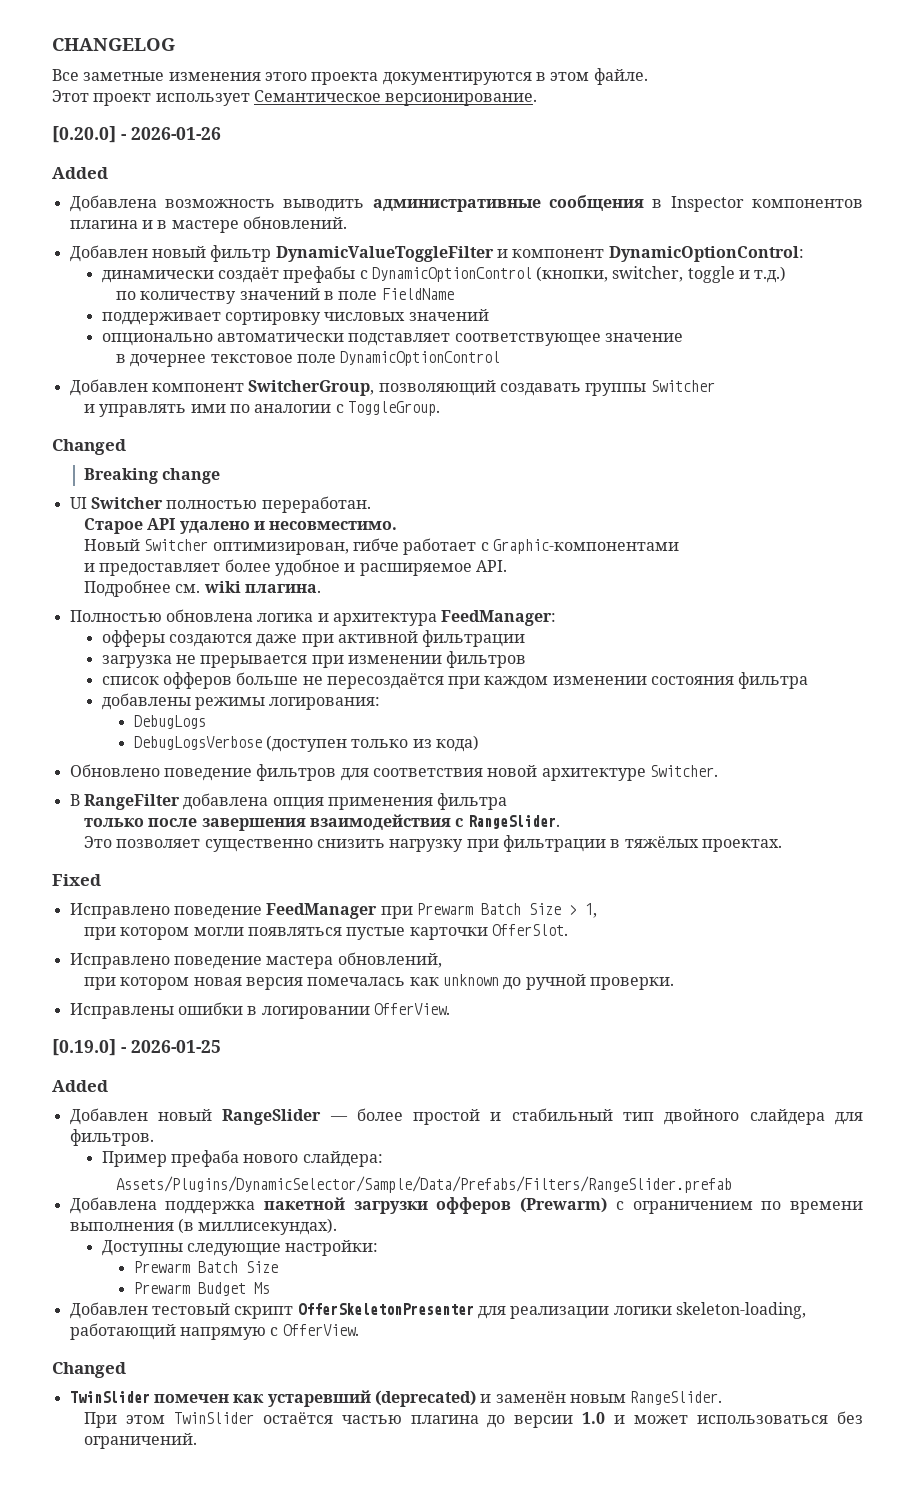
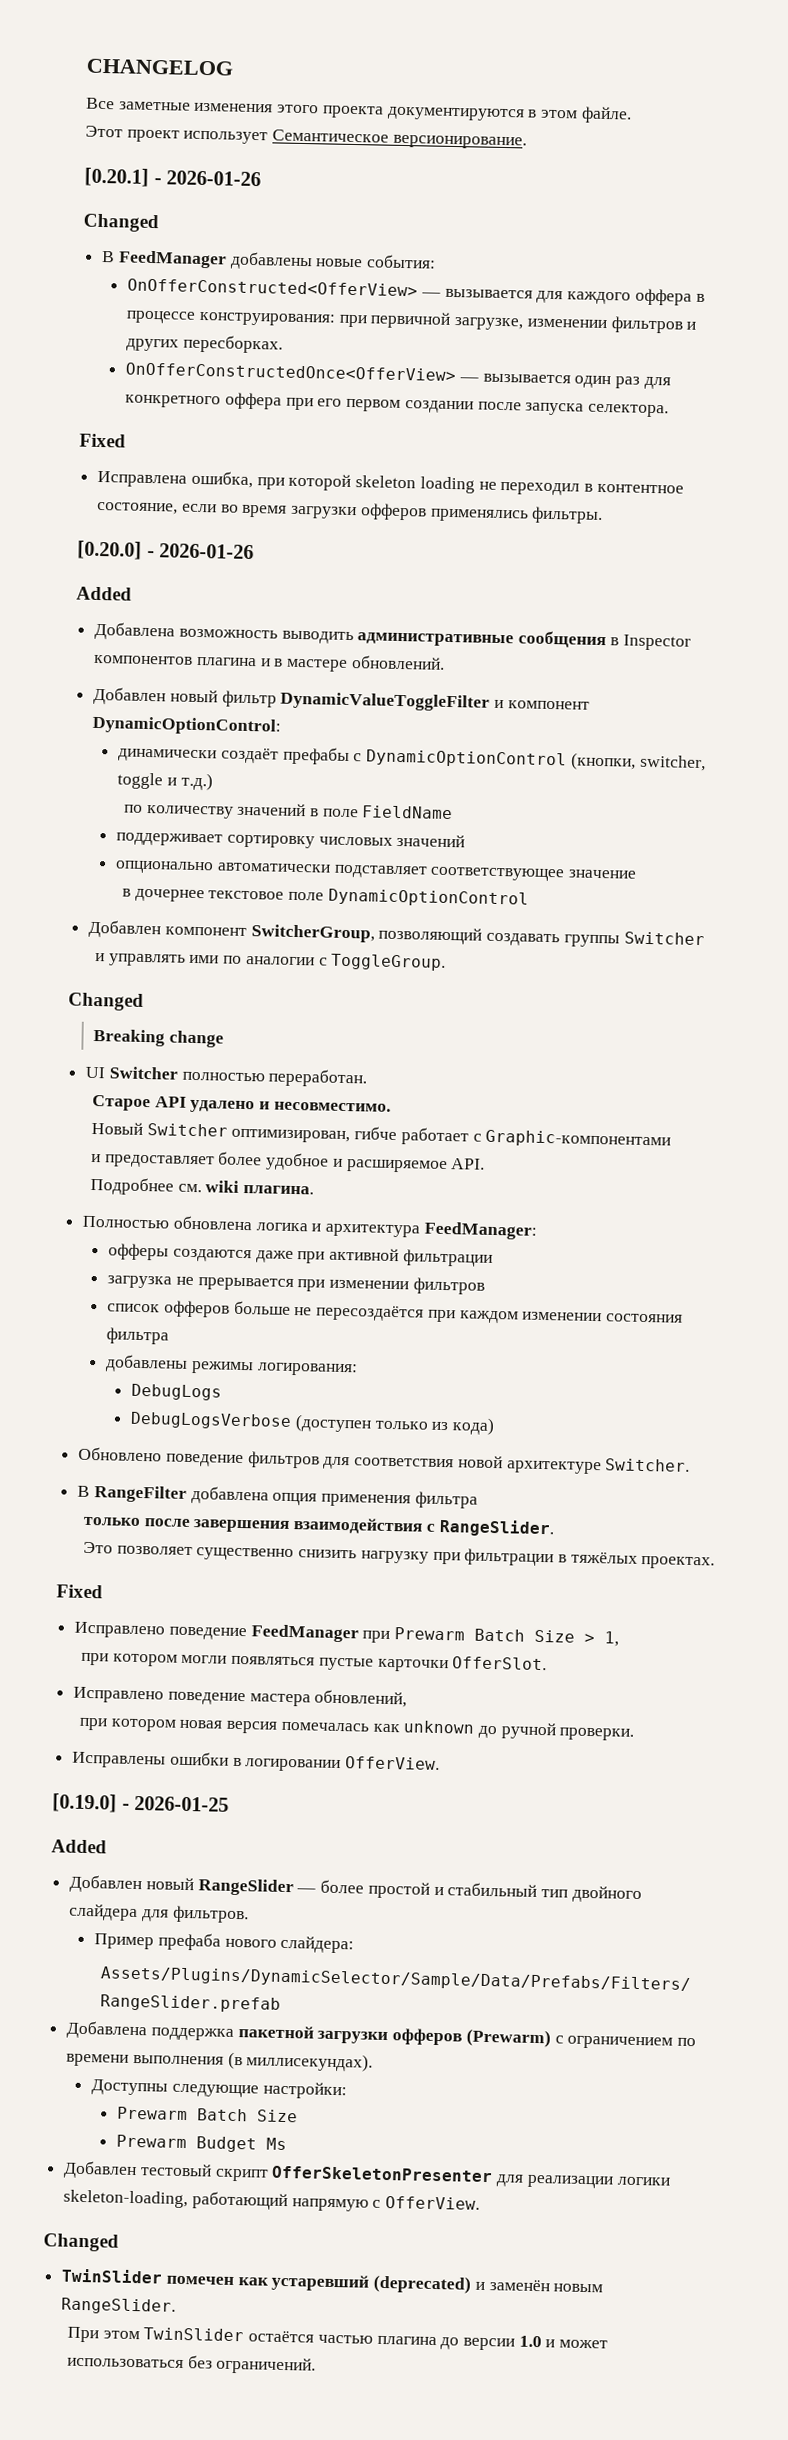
(538, 99) none -> [84,167,262,187] [83,213,159,233] [102,250,437,271] [127,278,705,306] [126,310,697,334] [126,334,283,354] [125,362,671,390] [125,392,669,418] [79,433,126,448] [97,470,684,496] [97,501,604,525] // [0.20.1] - 2026-01-26 // Changed // В FeedManager добавлены новые события: // OnOfferConstructed<OfferView> — вызывается для каждого оффера в процессе конструирования: при первичной загрузке, изменении фильтров и других пересборках. // OnOfferConstructedOnce<OfferView> — вызывается один раз для конкретного оффера при его первом создании после запуска селектора. // Fixed // Исправлена ошибка, при которой skeleton loading не переходил в контентное состояние, если во время загрузки офферов применялись фильтры.

